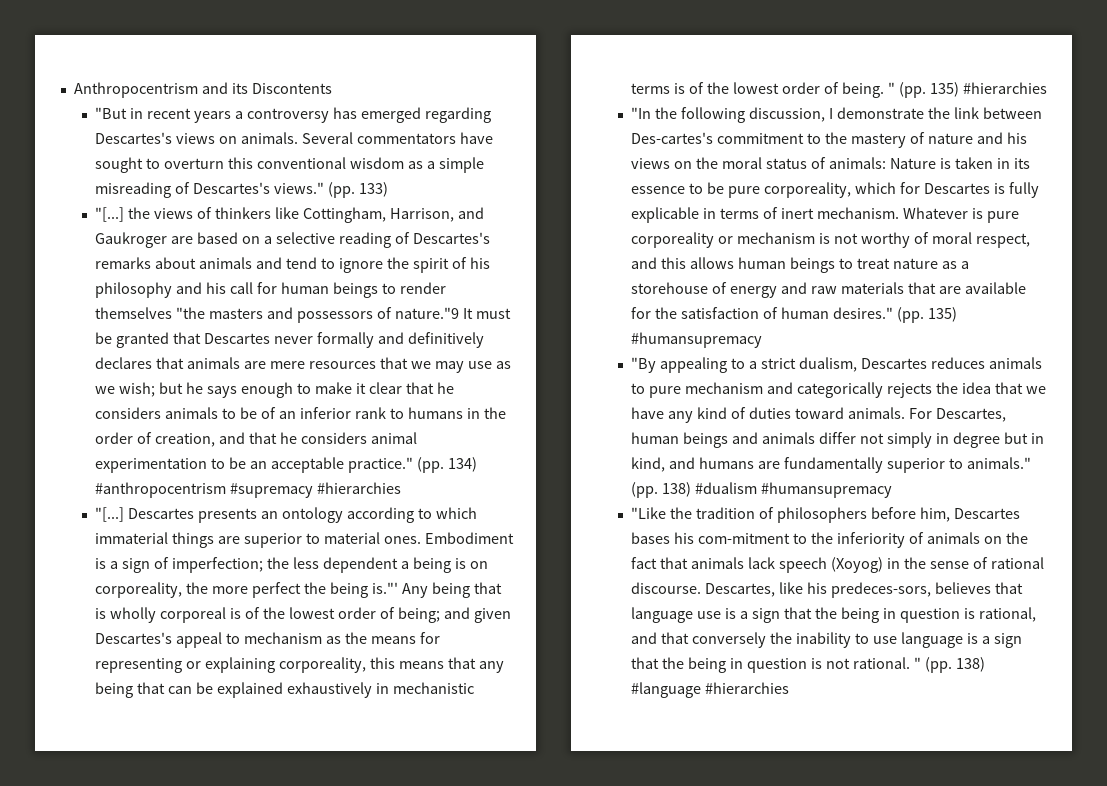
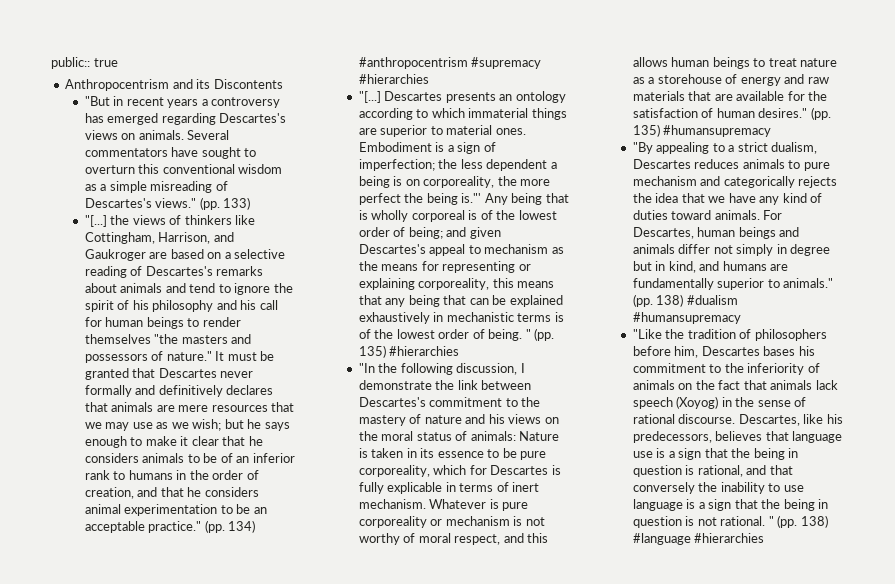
(73, 90) none -> [51,57,118,69] public:: true //
[394,307,459,319] nature."9 -> [166,351,212,361] nature."
[631,132,714,144] Des-cartes's -> [358,397,426,407] Descartes's
[698,533,791,544] com-mitment -> [632,363,706,373] commitment
[831,582,932,598] predeces-sors, -> [632,431,712,443] predecessors,

